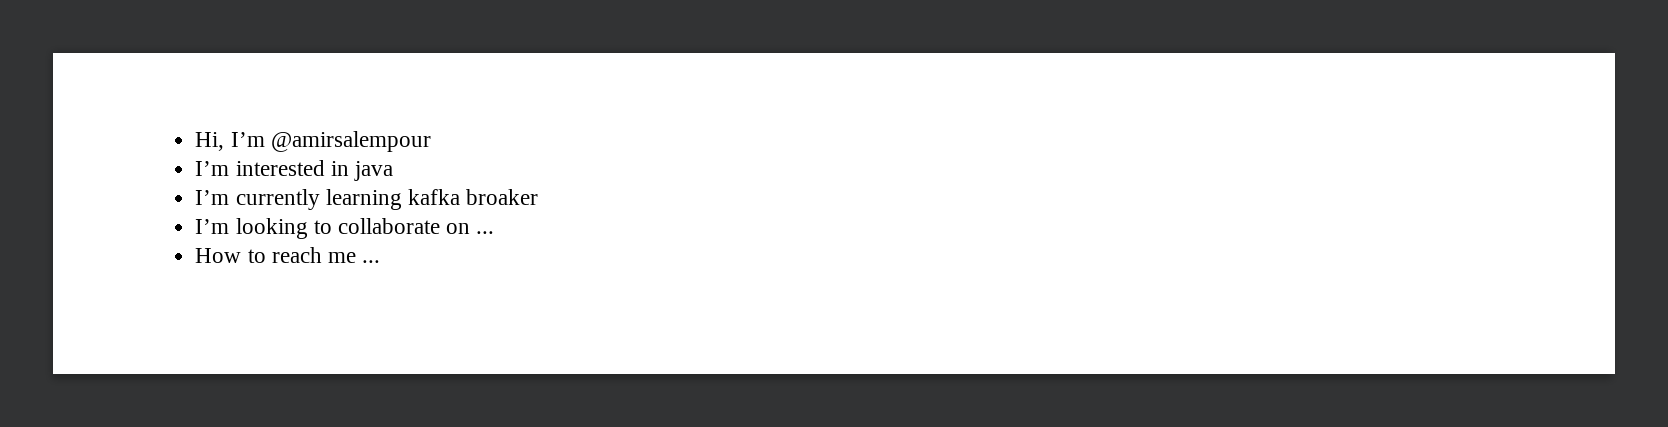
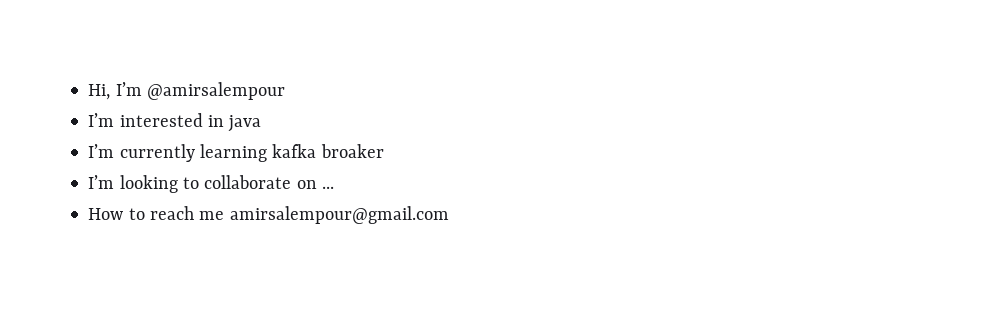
[362,260,381,263] ... -> [229,206,449,224] amirsalempour@gmail.com

